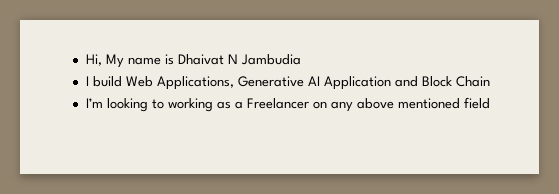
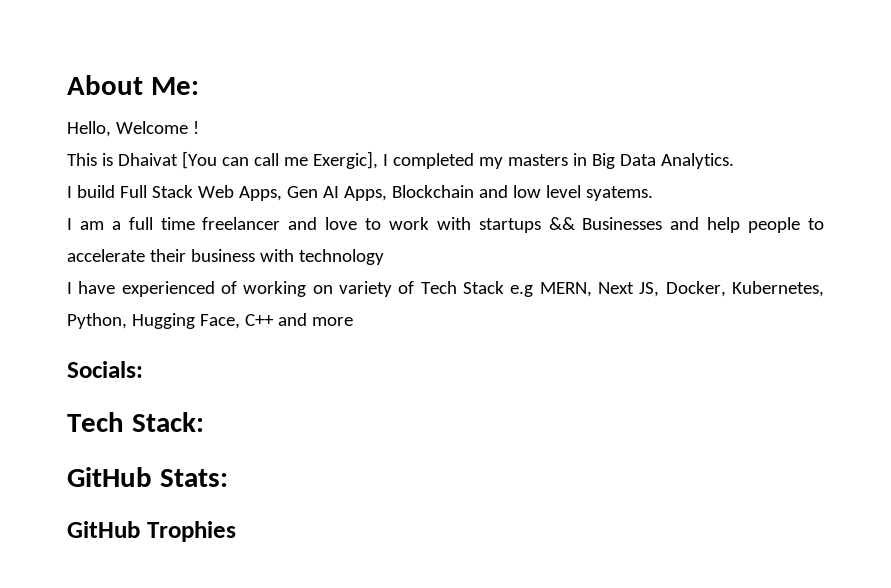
[85,54,301,68] [85,76,490,90] [85,97,490,112] Hi, My name is Dhaivat N Jambudia // I build Web Applications, Generative AI Application and Block Chain // I’m looking to working as a Freelancer on any above mentioned field -> [67,75,199,95] [67,121,199,137] [67,151,734,169] [67,185,653,201] [67,217,824,233] [67,249,384,265] [67,281,825,297] [67,313,353,329] [67,361,143,378] [67,412,204,432] [67,467,228,487] [67,521,236,542] About Me: // Hello, Welcome ! // This is Dhaivat [You can call me Exergic], I completed my masters in Big Data Analytics. // I build Full Stack Web Apps, Gen AI Apps, Blockchain and low level syatems. // I am a full time freelancer and love to work with startups && Businesses and help people to accelerate their business with technology // I have experienced of working on variety of Tech Stack e.g MERN, Next JS, Docker, Kubernetes, Python, Hugging Face, C++ and more // Socials: // Tech Stack: // GitHub Stats: // GitHub Trophies

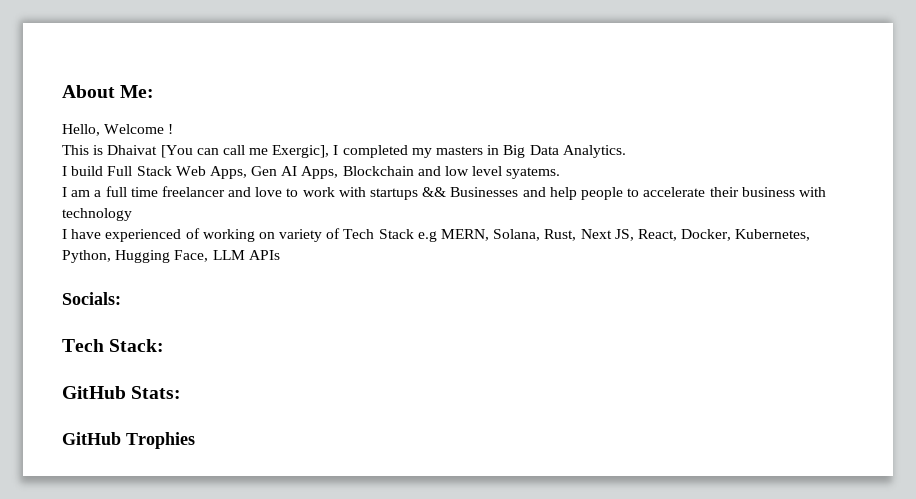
(592, 289) none -> [493,229,577,241] Solana, Rust,
(660, 289) none -> [637,229,677,241] React,
[244,313,353,326] C++ and more -> [212,250,280,260] LLM APIs

